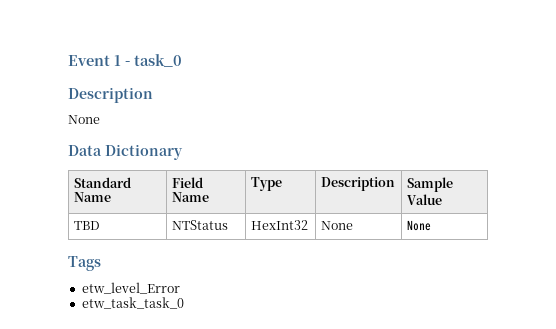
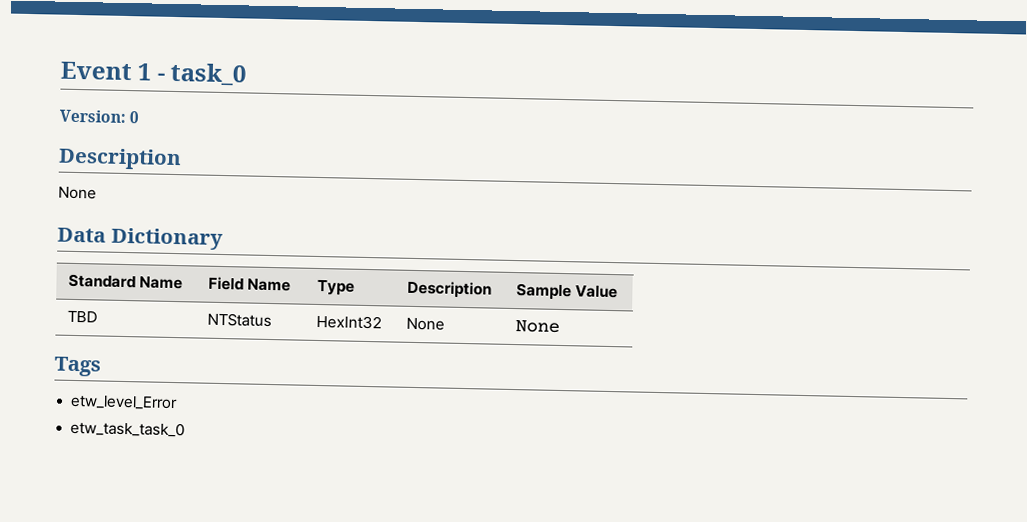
(182, 60) none -> [59,109,141,124] // Version: 0

